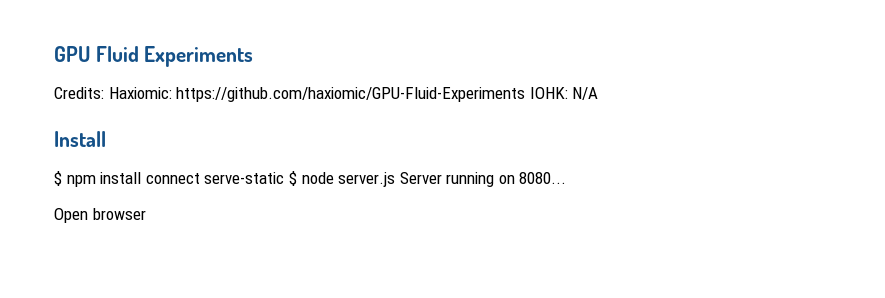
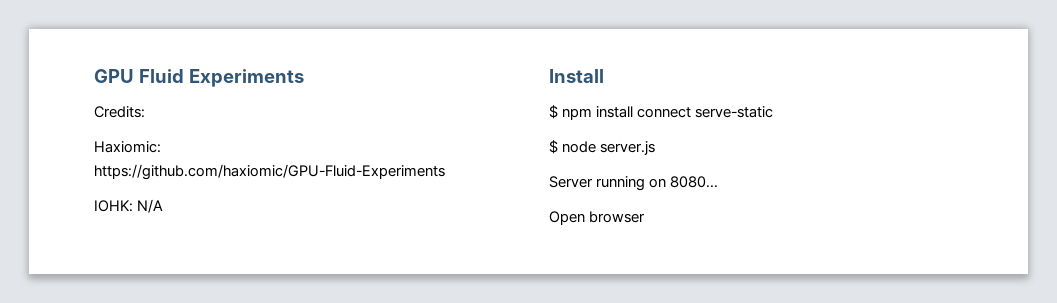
(104, 93) none -> (145, 112) //
(526, 94) none -> (445, 172) //
(285, 178) none -> (774, 112) //
(396, 179) none -> (656, 148) //

